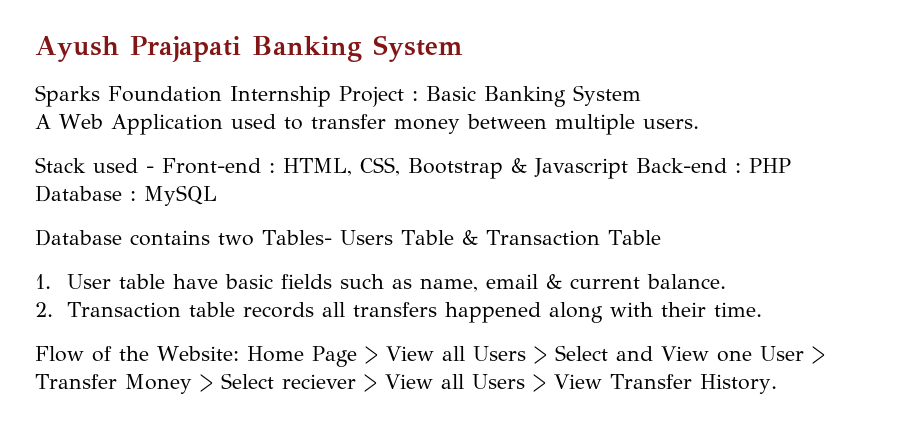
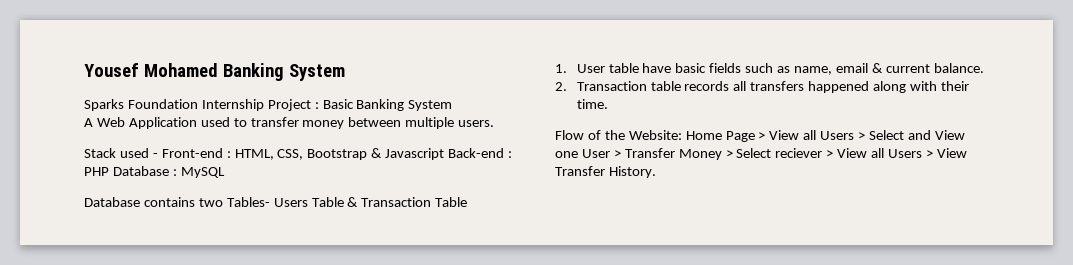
[35,36,241,62] Ayush Prajapati -> [84,63,218,77] Yousef Mohamed

